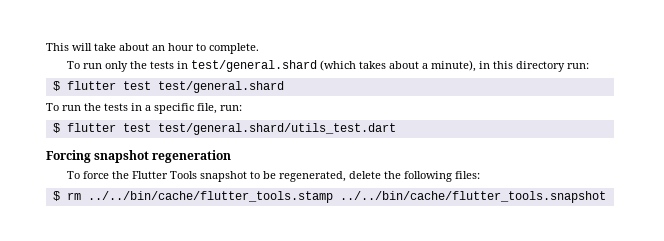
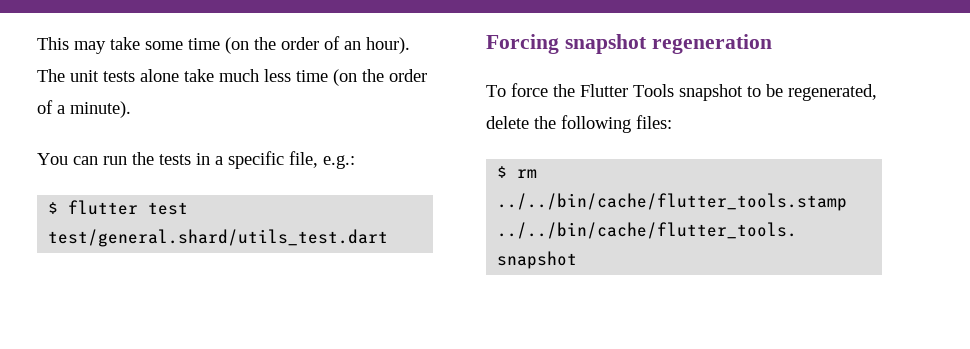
[72,43,259,54] [67,60,590,72] [52,81,284,93] [46,103,59,111] will take about an hour to complete. // To run only the tests in test/general.shard (which takes about a minute), in this directory run: // $ flutter test test/general.shard // To -> [74,36,410,54] [37,69,427,86] [37,100,131,118] [37,153,98,165] may take some time (on the order of an hour). The unit tests alone take much less time (on the order of a minute). // You can
[220,105,242,111] run: -> [323,155,355,169] e.g.:

